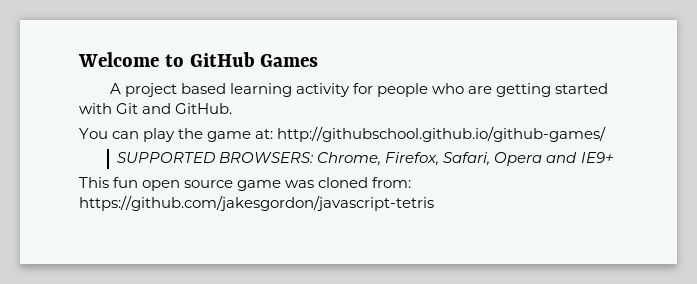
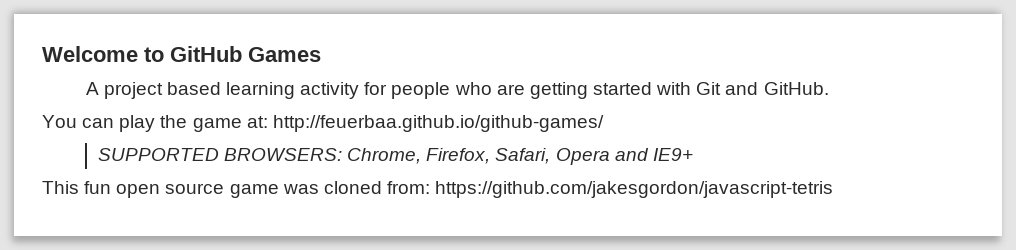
[277,126,607,142] http://githubschool.github.io/github-games/ -> [272,115,604,132] http://feuerbaa.github.io/github-games/

